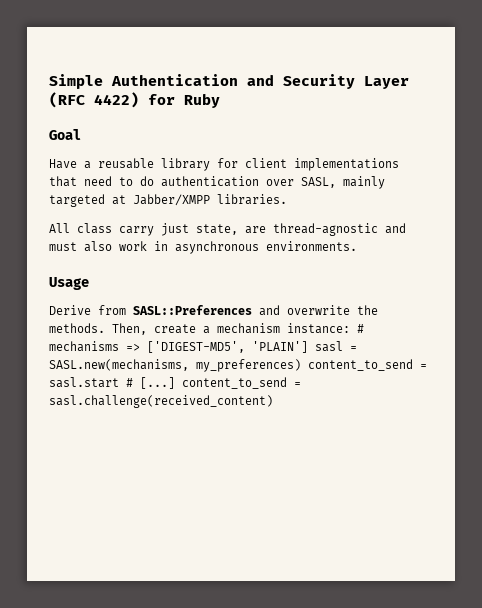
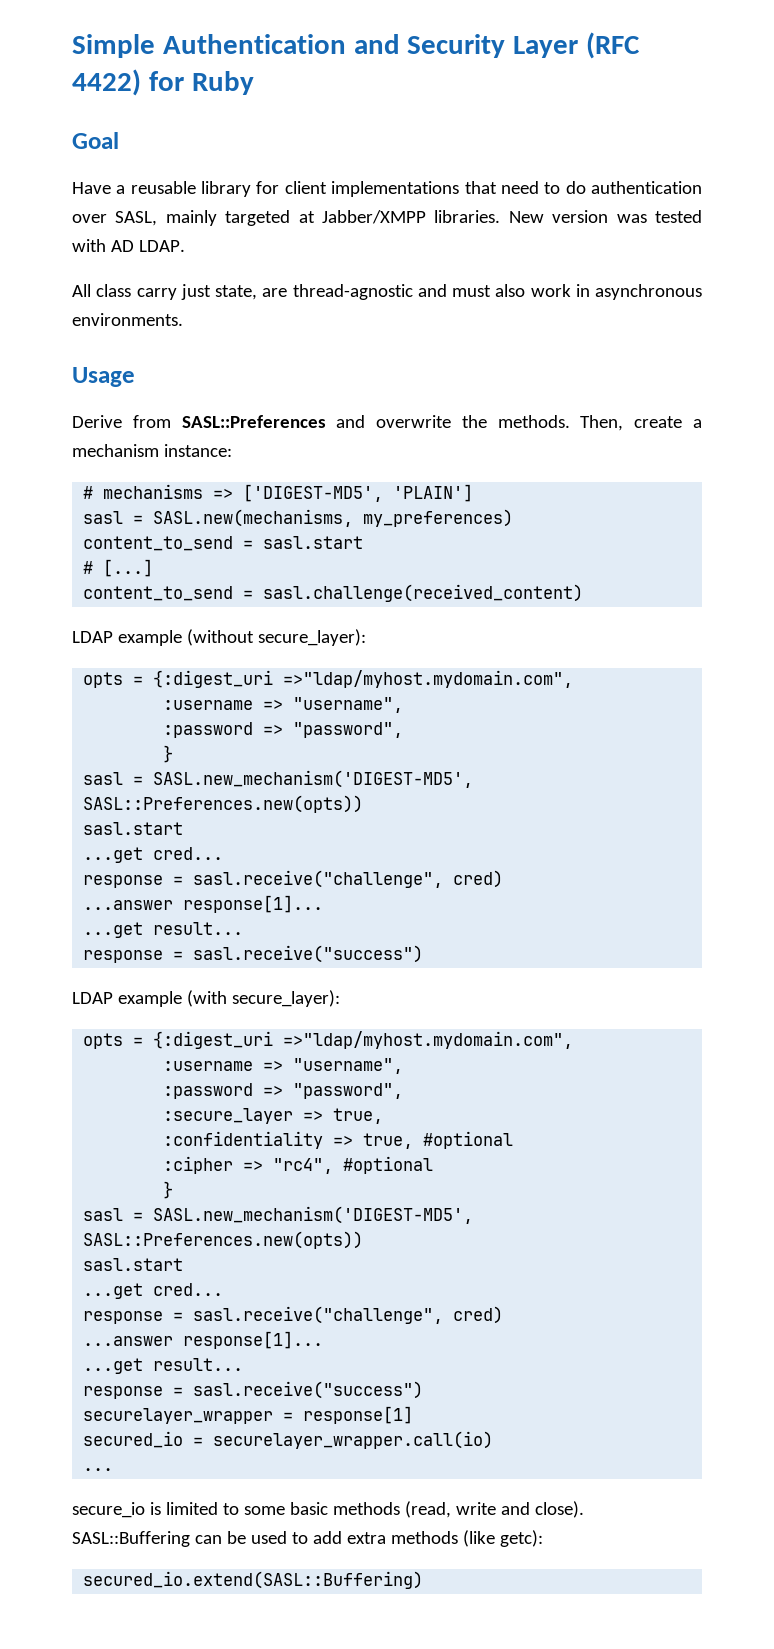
(287, 199) none -> [508,210,702,223] [72,239,185,252] New version was tested with AD LDAP.
(350, 328) none -> (232, 450) //
(308, 347) none -> (474, 493) //
(301, 365) none -> (514, 518) //
(119, 382) none -> (364, 542) //
(175, 383) none -> (154, 568) //
(273, 401) none -> [72,629,366,646] [83,670,574,688] [163,697,404,713] [163,722,404,738] [163,745,174,763] [83,770,474,788] [83,795,364,813] [83,822,184,835] [83,847,224,863] [83,870,504,888] [83,895,324,913] [83,922,244,938] [83,945,424,963] [72,990,340,1007] [83,1031,574,1049] [163,1058,404,1074] [163,1083,404,1099] [163,1108,384,1124] [163,1131,514,1149] [163,1156,434,1174] [163,1181,174,1199] [83,1206,474,1224] [83,1231,364,1249] [83,1258,184,1271] [83,1283,224,1299] [83,1306,504,1324] [83,1331,324,1349] [83,1358,244,1374] [83,1381,424,1399] [83,1406,414,1424] [83,1431,494,1449] [83,1468,114,1471] [72,1501,584,1518] [72,1530,543,1547] [83,1571,424,1589] // LDAP example (without secure_layer): // opts = {:digest_uri =>"ldap/myhost.mydomain.com", // :username => "username", // :password => "password", // } // sasl = SASL.new_mechanism('DIGEST-MD5', SASL::Preferences.new(opts)) // sasl.start // ...get cred... // response = sasl.receive("challenge", cred) // ...answer response[1]... // ...get result... // response = sasl.receive("success") // LDAP example (with secure_layer): // opts = {:digest_uri =>"ldap/myhost.mydomain.com", // :username => "username", // :password => "password", // :secure_layer => true, // :confidentiality => true, #optional // :cipher => "rc4", #optional // } // sasl = SASL.new_mechanism('DIGEST-MD5', SASL::Preferences.new(opts)) // sasl.start // ...get cred... // response = sasl.receive("challenge", cred) // ...answer response[1]... // ...get result... // response = sasl.receive("success") // securelayer_wrapper = response[1] // secured_io = securelayer_wrapper.call(io) // ... // secure_io is limited to some basic methods (read, write and close). SASL::Buffering can be used to add extra methods (like getc): // secured_io.extend(SASL::Buffering)

